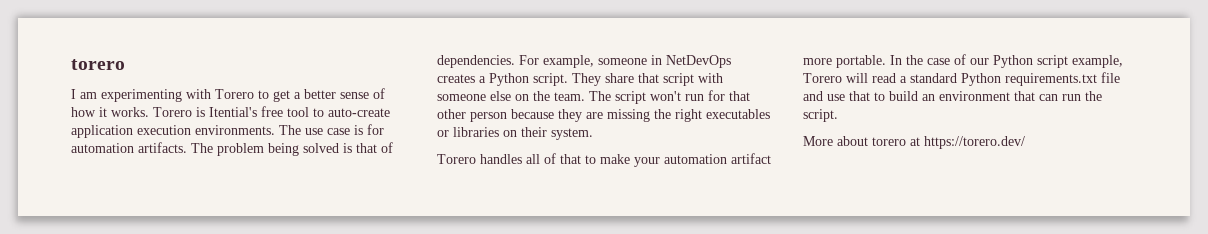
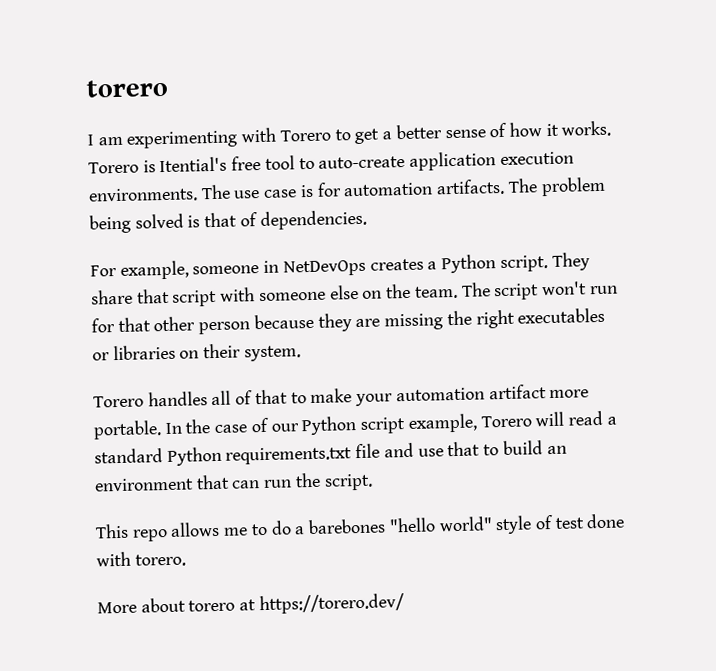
(515, 61) none -> (367, 220) //
(838, 115) none -> [95,513,626,542] [96,551,186,567] // This repo allows me to do a barebones "hello world" style of test done with torero.

